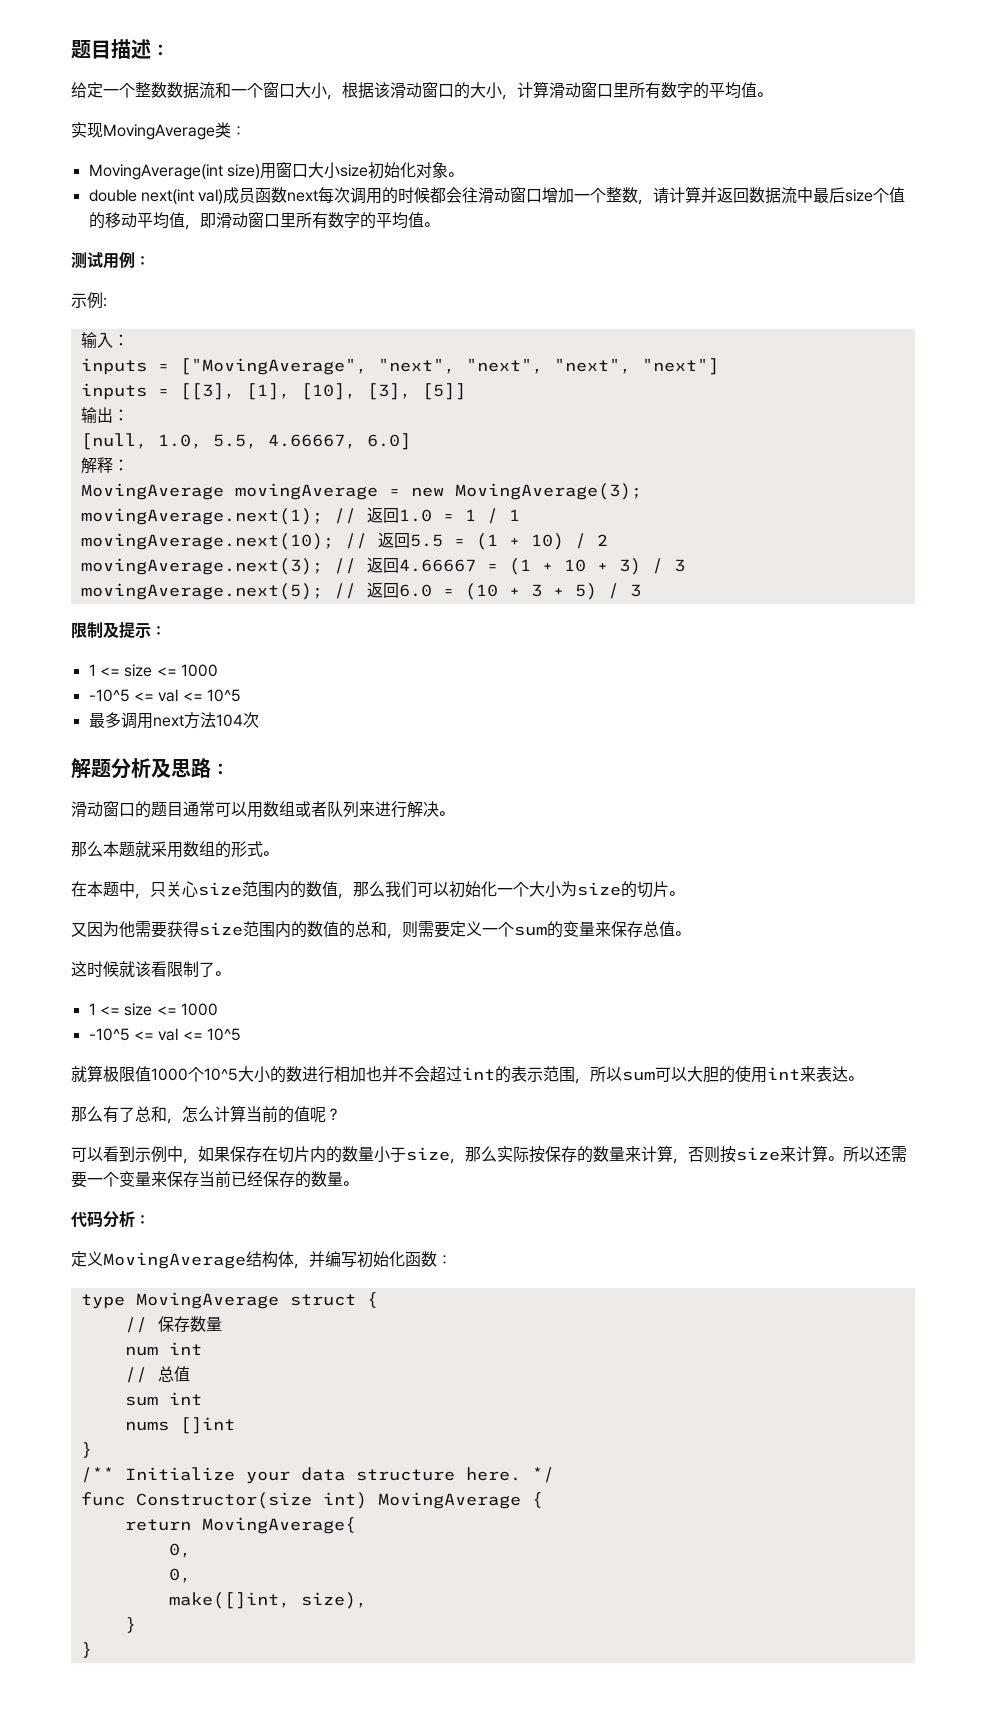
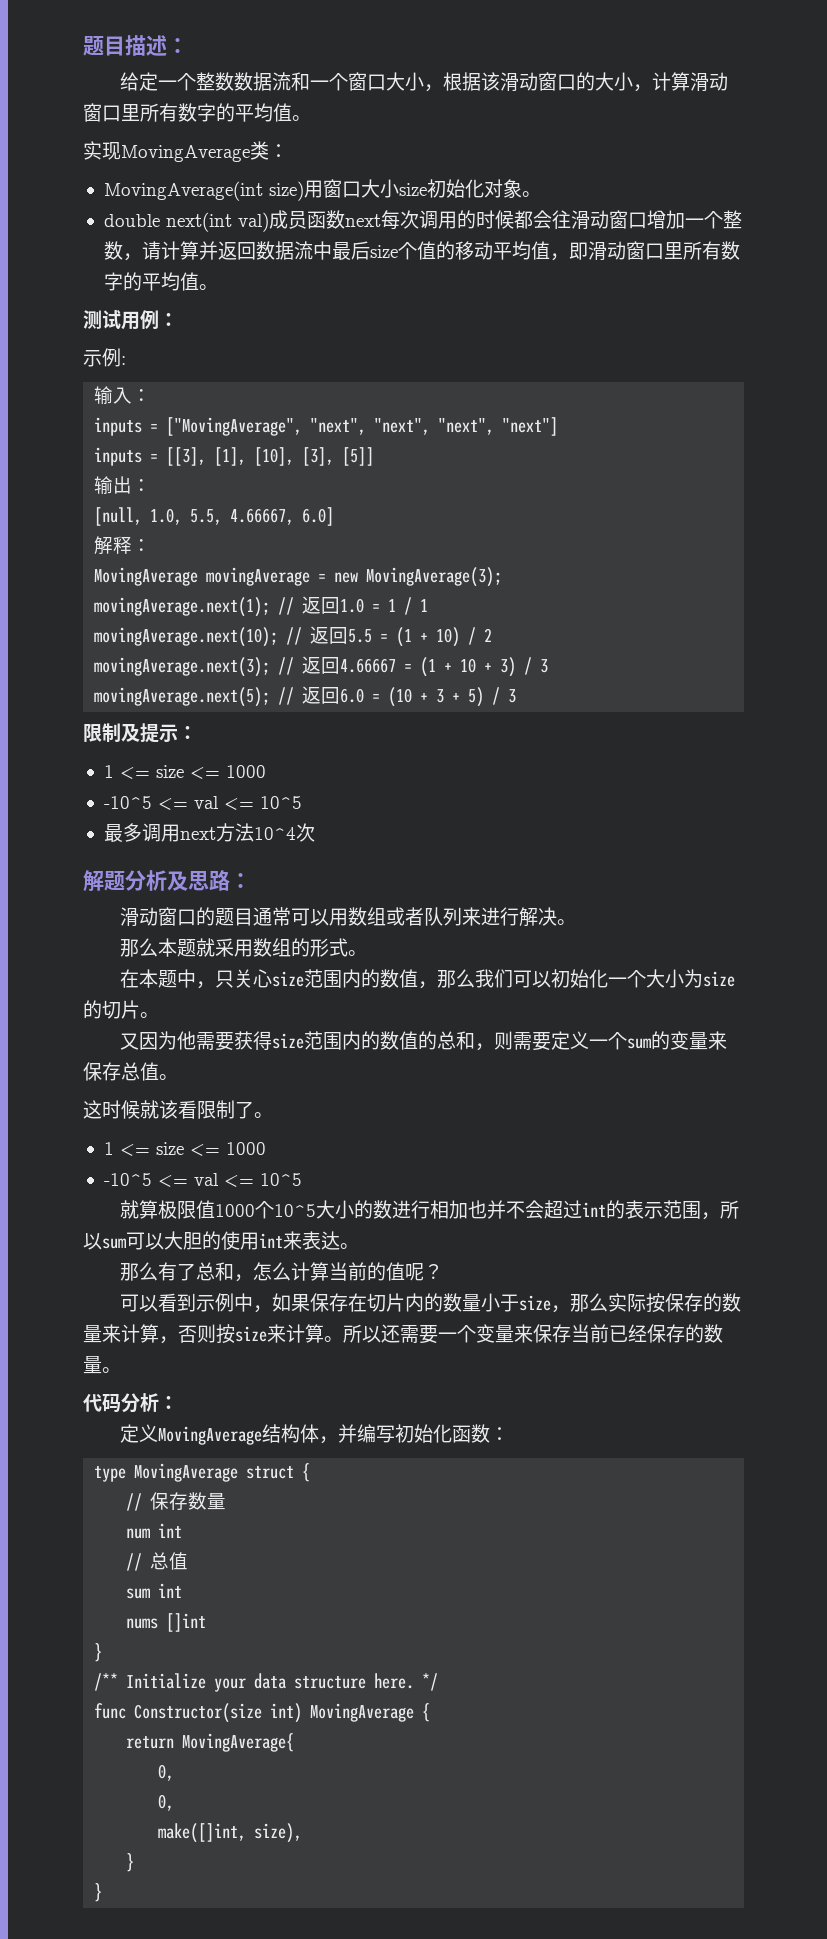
[215,714,243,727] 104 -> [253,827,296,840] 10^4

